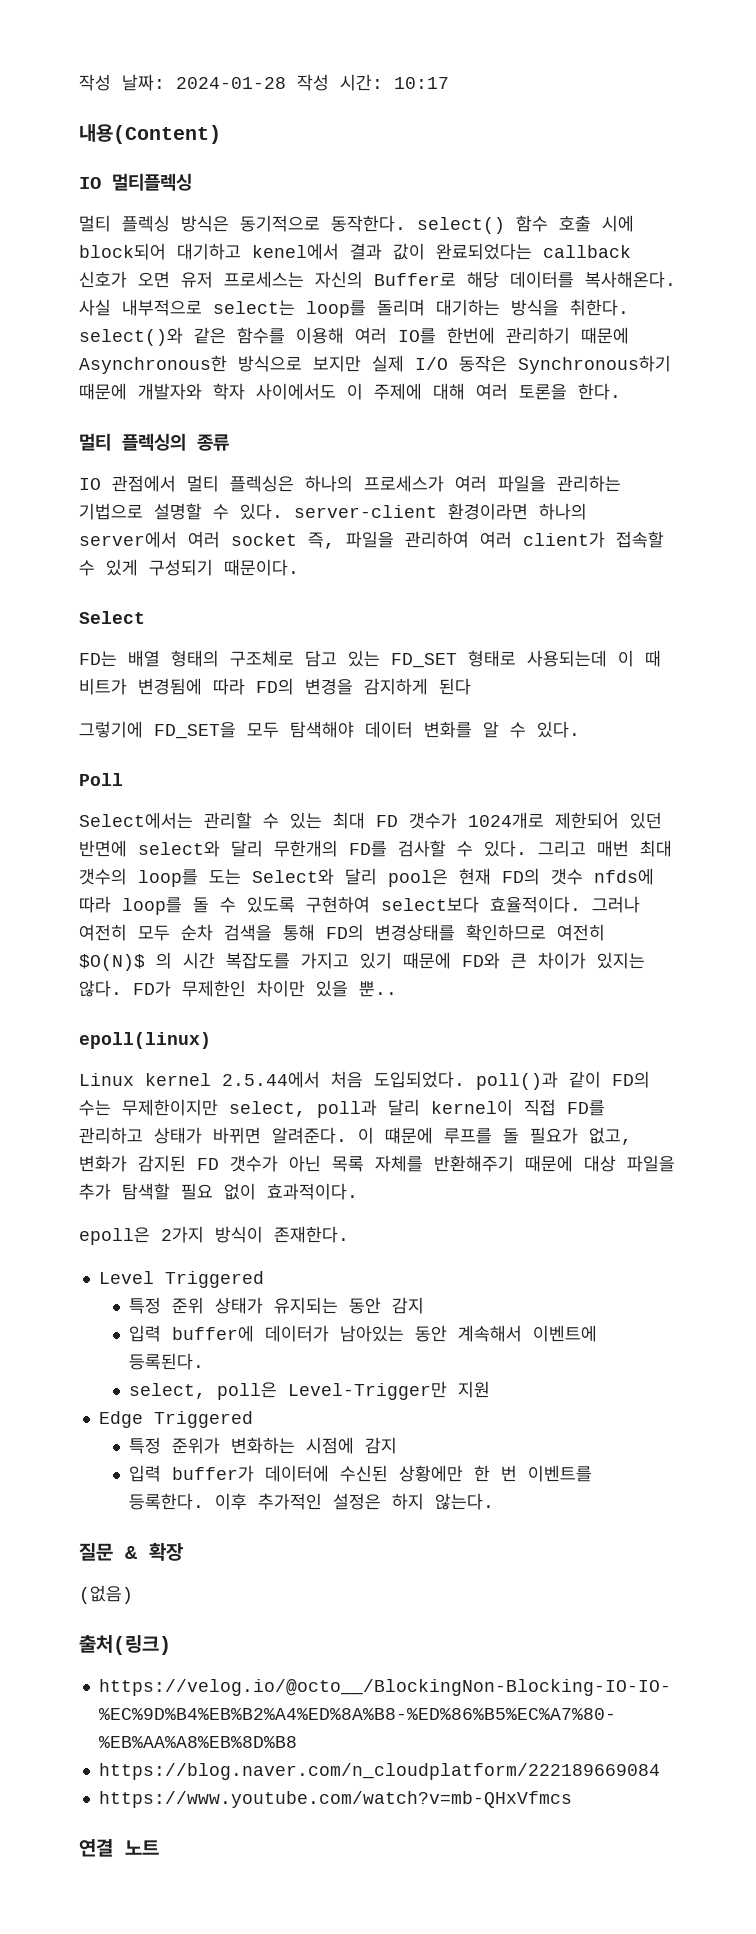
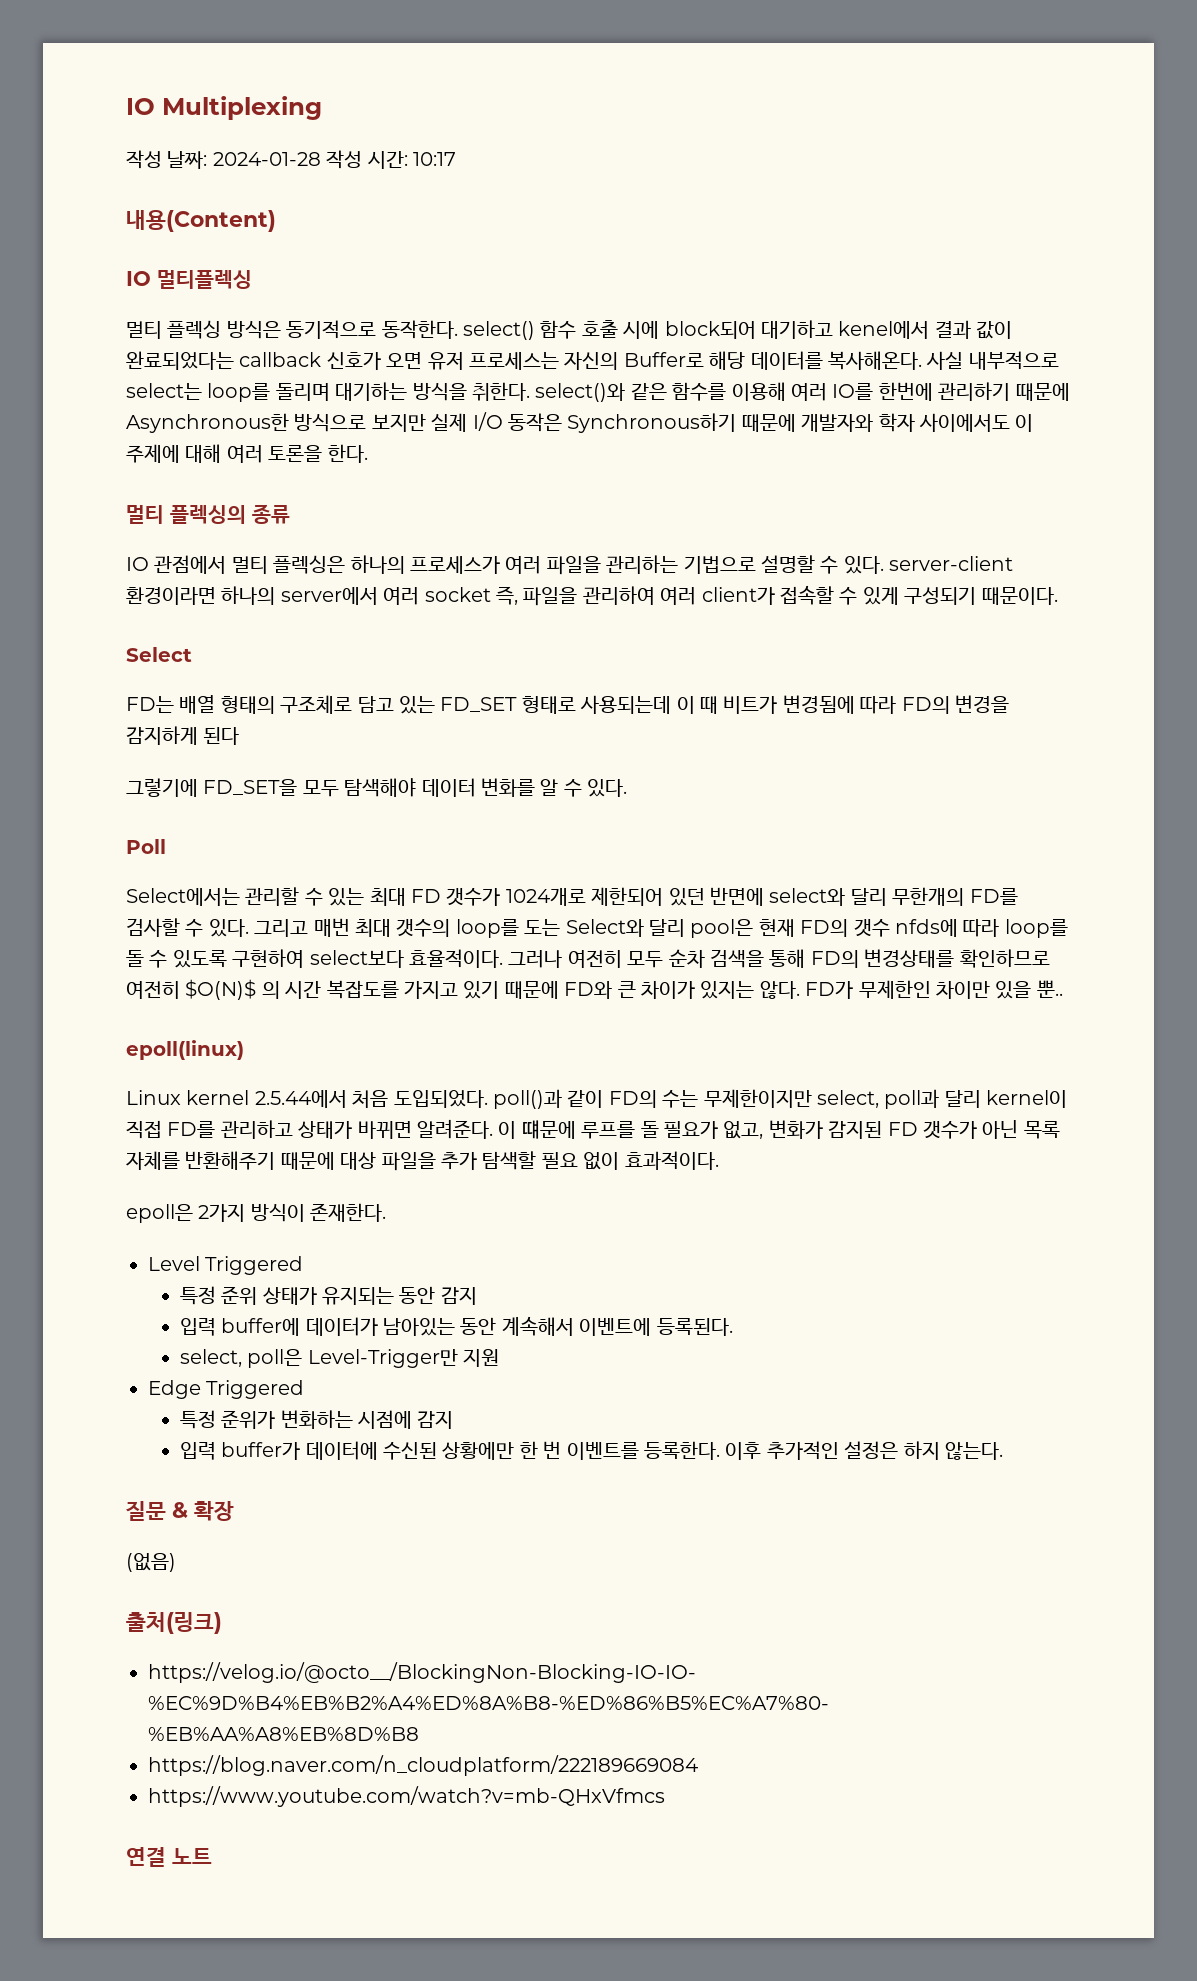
(79, 82) none -> [126,96,322,120] IO Multiplexing //

